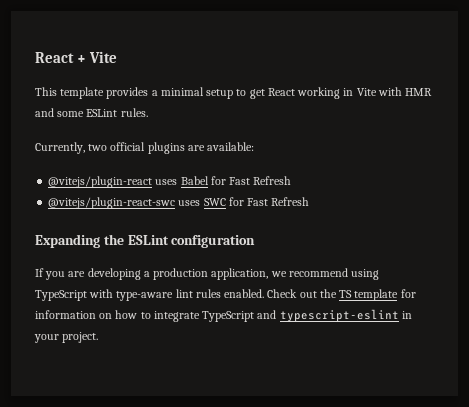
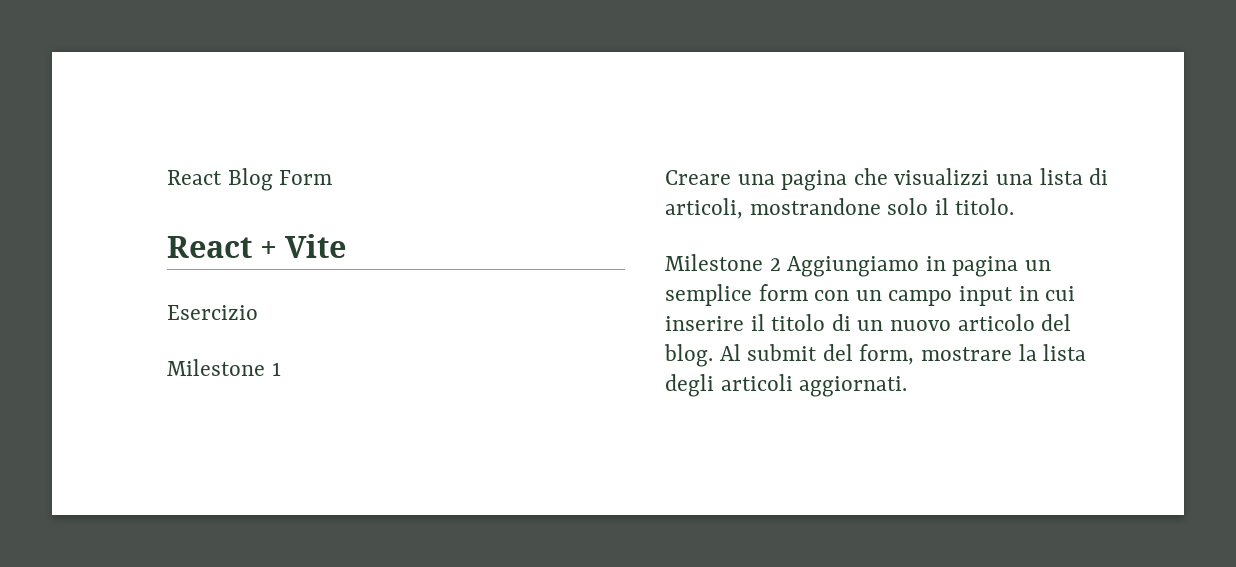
[35,52,74,63] React -> [167,168,333,191] [167,236,252,258] React Blog Form // React
[35,87,433,99] [35,108,148,117] [35,142,255,154] [48,176,292,188] [48,197,310,209] [35,234,256,248] [35,268,380,280] [35,289,416,301] [35,309,412,322] [34,332,99,343] This template provides a minimal setup to get React working in Vite with HMR and some ESLint rules. // Currently, two official plugins are available: // @vitejs/plugin-react uses Babel for Fast Refresh // @vitejs/plugin-react-swc uses SWC for Fast Refresh // Expanding the ESLint configuration // If you are developing a production application, we recommend using TypeScript with type-aware lint rules enabled. Check out the TS template for information on how to integrate TypeScript and typescript-eslint in your project. -> [167,305,258,320] [167,359,281,376] [665,168,1109,191] [665,198,1015,219] [665,254,1052,277] [665,284,1076,306] [665,314,1072,331] [664,344,1087,367] [665,374,908,397] Esercizio // Milestone 1 // Creare una pagina che visualizzi una lista di articoli, mostrandone solo il titolo. // Milestone 2 Aggiungiamo in pagina un semplice form con un campo input in cui inserire il titolo di un nuovo articolo del blog. Al submit del form, mostrare la lista degli articoli aggiornati.

